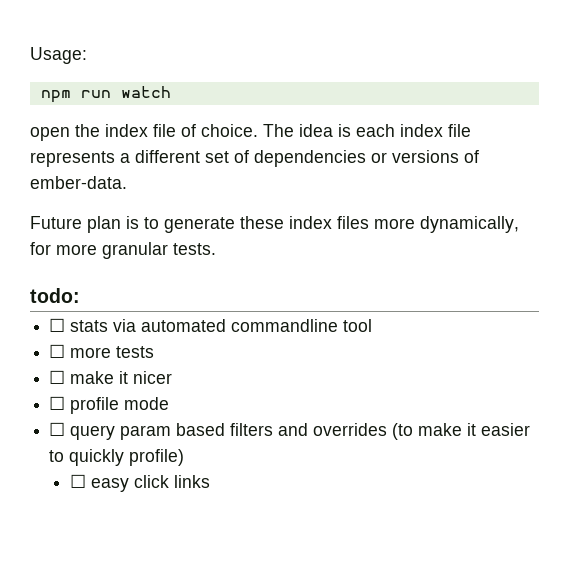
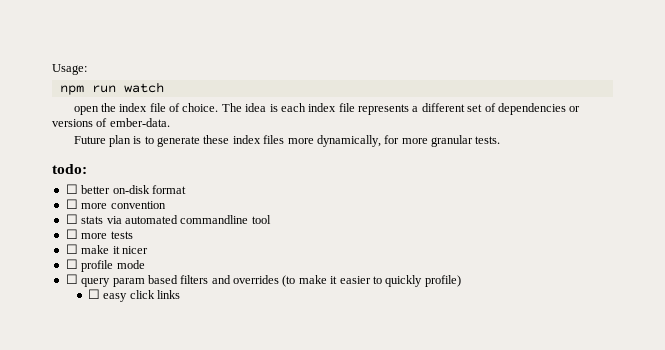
(80, 295) none -> [65,184,186,194] [65,199,166,209] // ☐ better on-disk format // ☐ more convention

